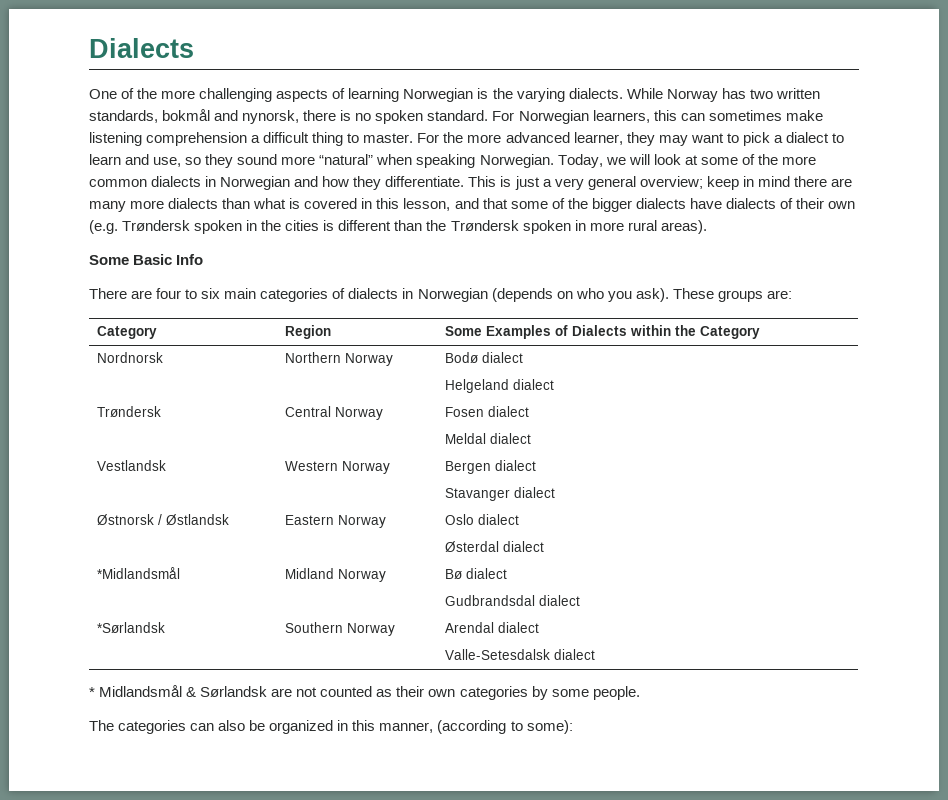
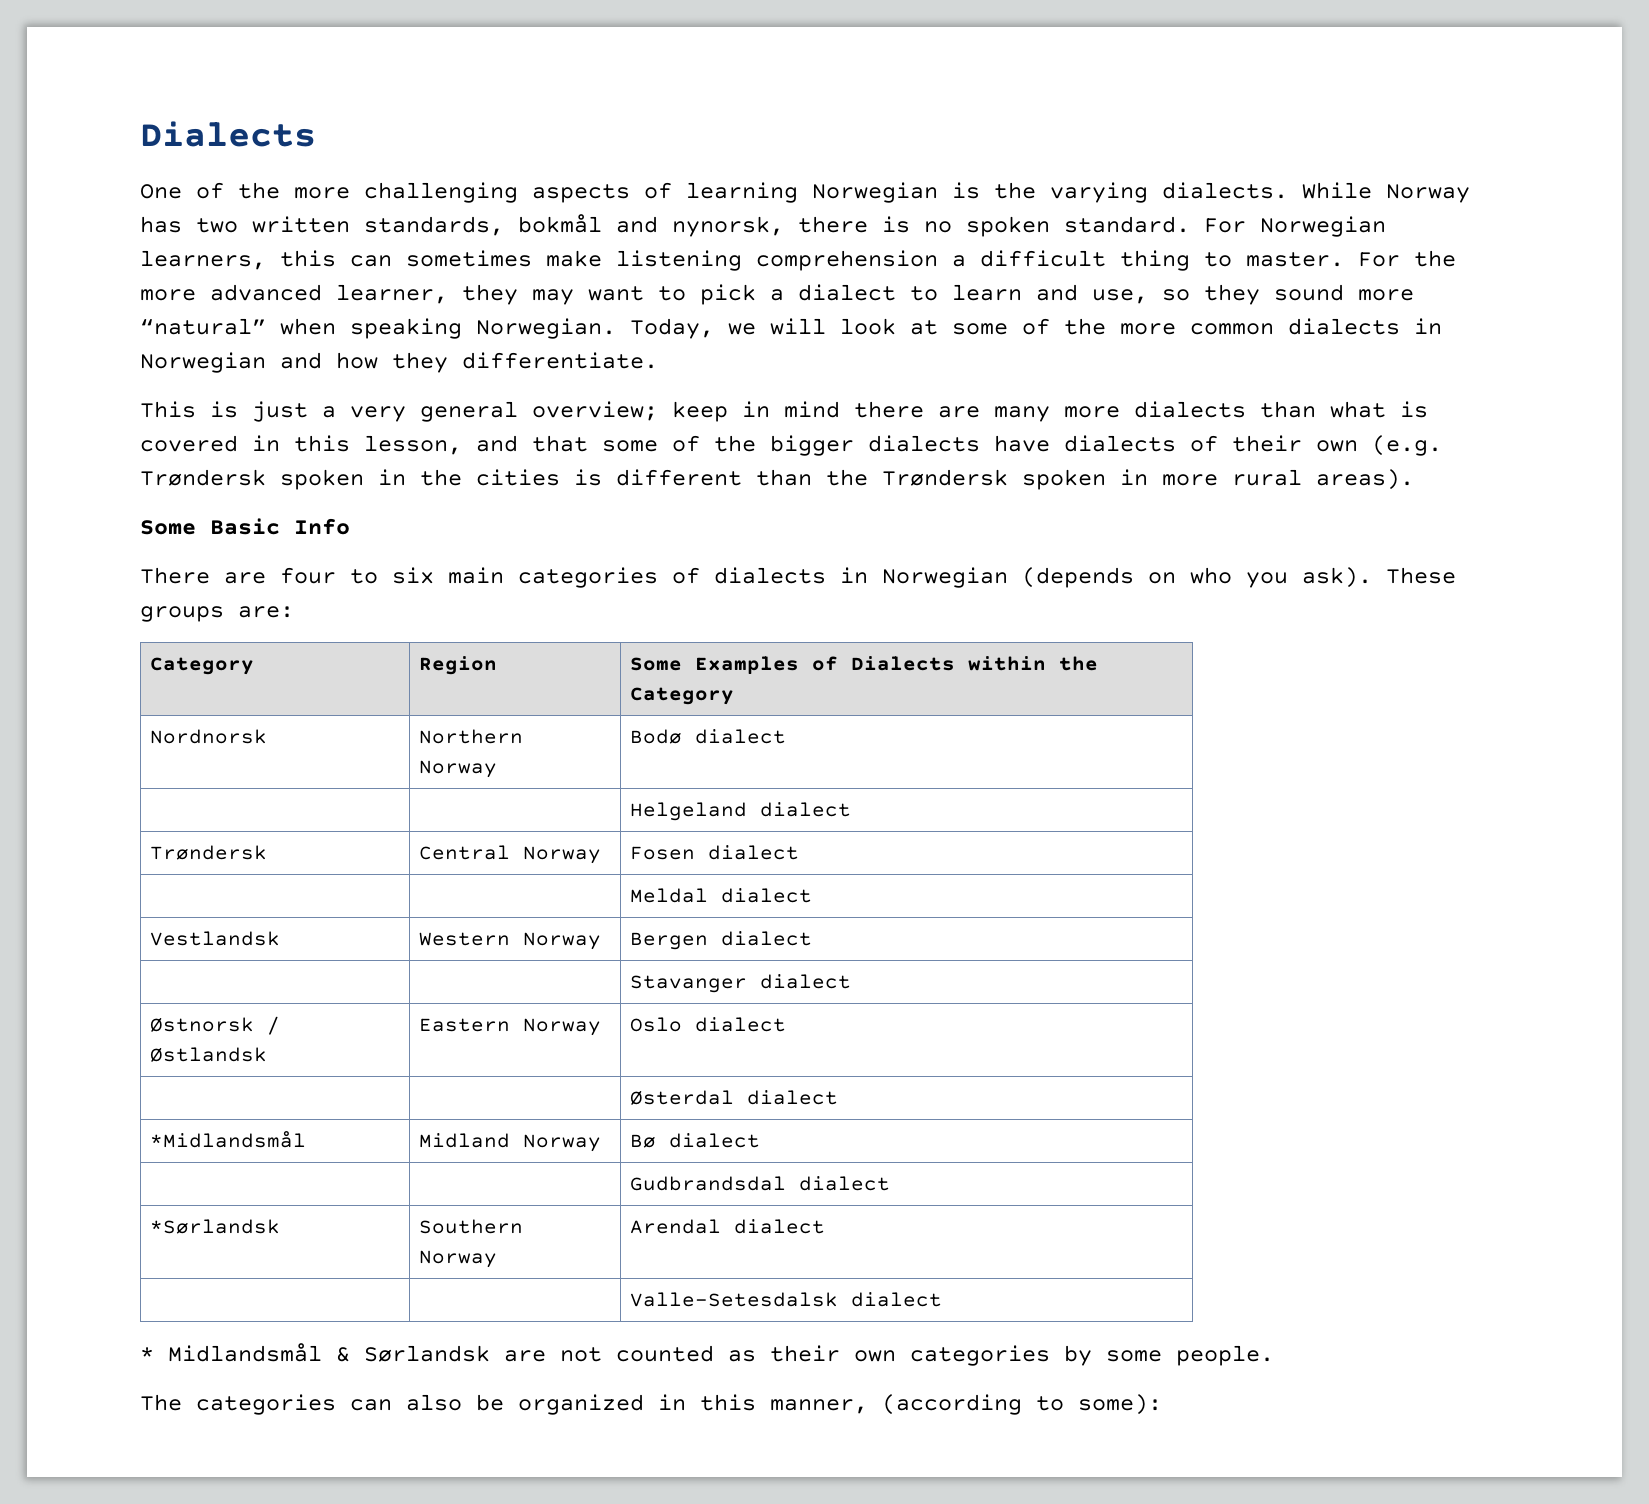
(465, 181) none -> (658, 360) //

